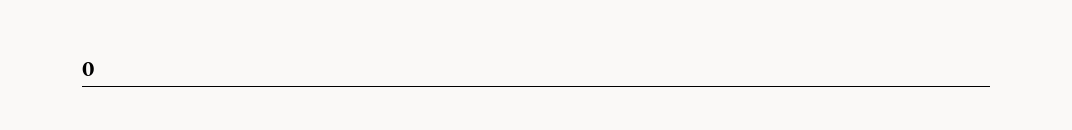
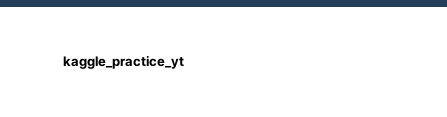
[82,62,94,76] 0 -> [63,55,184,69] kaggle_practice_yt

